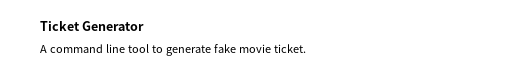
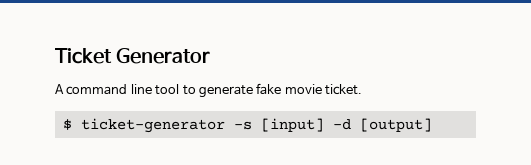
(306, 48) none -> [62,118,432,133] // $ ticket-generator -s [input] -d [output]

